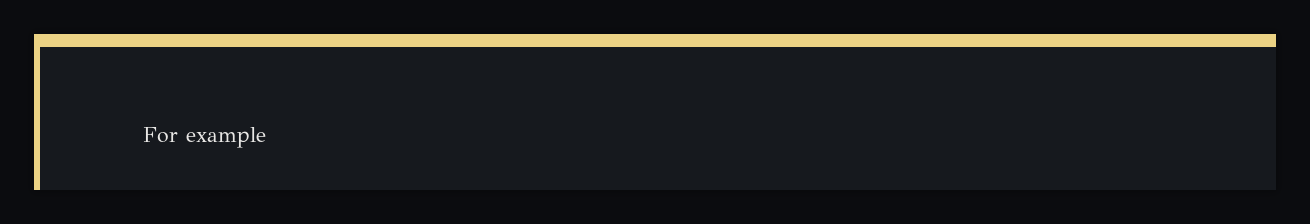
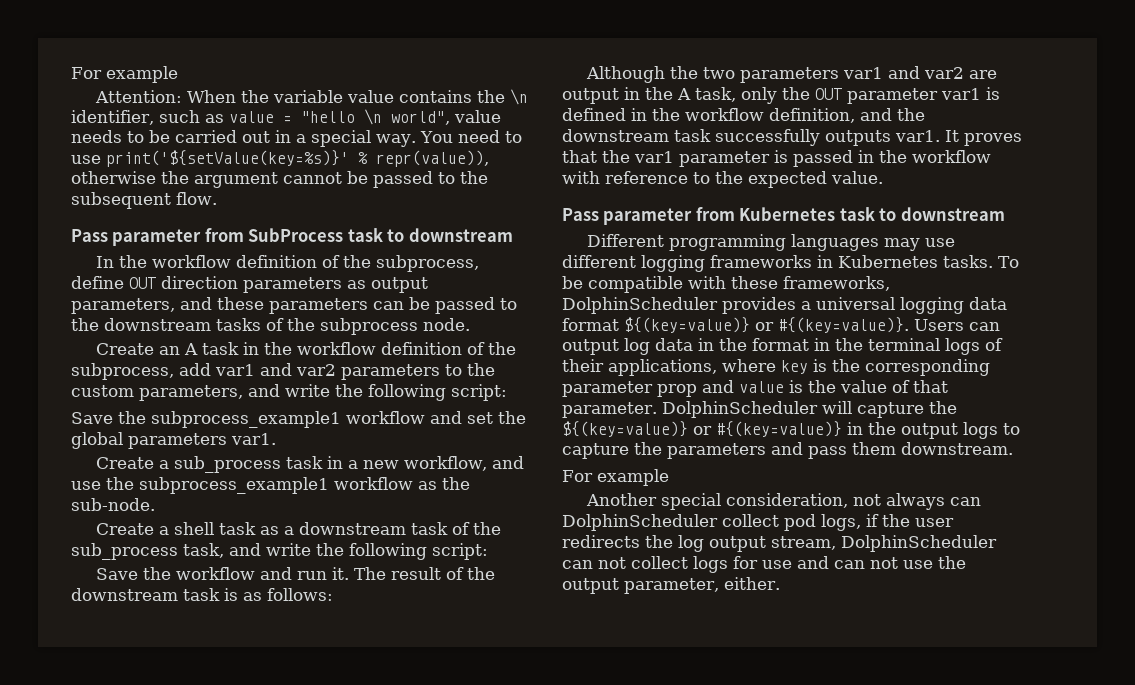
[143,127,266,148] For example -> [71,66,178,83] [94,89,528,105] [71,109,501,125] [71,130,522,147] [71,150,489,167] [71,171,488,188] [71,192,217,209] [71,228,513,246] [95,255,479,272] [71,276,428,293] [71,297,517,314] [71,318,470,335] [95,342,516,355] [71,363,495,380] [71,384,507,401] [71,411,526,428] [71,432,276,449] [95,456,525,473] [71,477,470,494] [71,498,155,511] [95,522,501,535] [71,543,488,560] [95,567,495,580] [71,588,333,601] [585,66,997,83] [562,87,1000,104] [562,108,925,123] [562,129,1022,146] [562,150,991,167] [562,171,883,188] [562,207,1005,225] [586,234,955,251] [562,255,1019,272] [562,276,890,293] [562,297,1007,314] [562,317,1000,333] [562,338,1003,355] [562,359,990,376] [562,380,948,397] [562,401,957,418] [562,421,1020,439] [562,442,1013,459] [562,469,669,486] [585,493,981,510] [562,514,954,531] [562,535,997,552] [562,556,966,573] [562,577,780,594] For example // Attention: When the variable value contains the \n identifier, such as value = "hello \n world", value needs to be carried out in a special way. You need to use print('${setValue(key=%s)}' % repr(value)), otherwise the argument cannot be passed to the subsequent flow. // Pass parameter from SubProcess task to downstream // In the workflow definition of the subprocess, define OUT direction parameters as output parameters, and these parameters can be passed to the downstream tasks of the subprocess node. // Create an A task in the workflow definition of the subprocess, add var1 and var2 parameters to the custom parameters, and write the following script: // Save the subprocess_example1 workflow and set the global parameters var1. // Create a sub_process task in a new workflow, and use the subprocess_example1 workflow as the sub-node. // Create a shell task as a downstream task of the sub_process task, and write the following script: // Save the workflow and run it. The result of the downstream task is as follows: // Although the two parameters var1 and var2 are output in the A task, only the OUT parameter var1 is defined in the workflow definition, and the downstream task successfully outputs var1. It proves that the var1 parameter is passed in the workflow with reference to the expected value. // Pass parameter from Kubernetes task to downstream // Different programming languages may use different logging frameworks in Kubernetes tasks. To be compatible with these frameworks, DolphinScheduler provides a universal logging data format ${(key=value)} or #{(key=value)}. Users can output log data in the format in the terminal logs of their applications, where key is the corresponding parameter prop and value is the value of that parameter. DolphinScheduler will capture the ${(key=value)} or #{(key=value)} in the output logs to capture the parameters and pass them downstream. // For example // Another special consideration, not always can DolphinScheduler collect pod logs, if the user redirects the log output stream, DolphinScheduler can not collect logs for use and can not use the output parameter, either.

